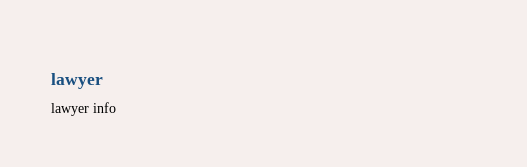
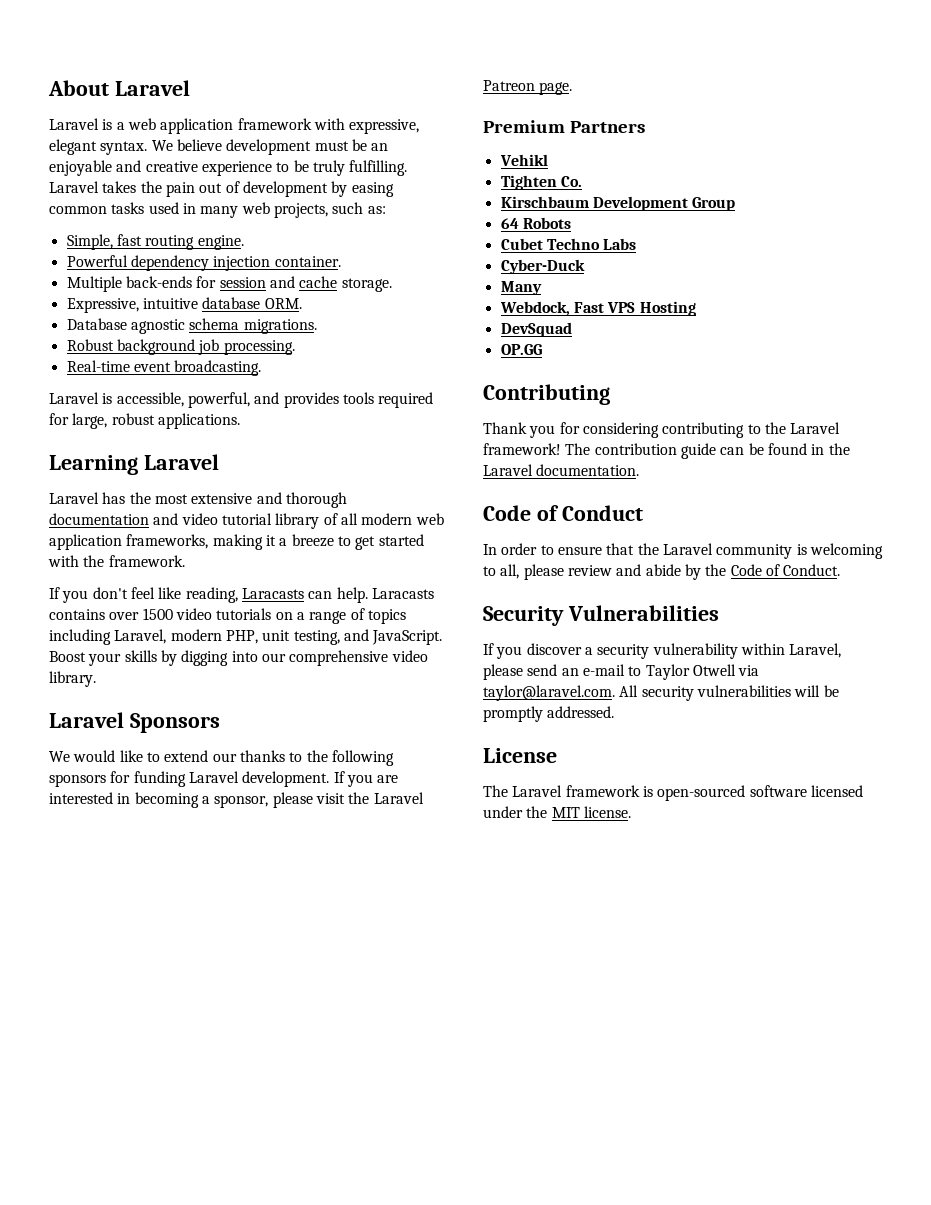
[51,73,103,89] [51,102,116,116] lawyer // lawyer info -> [48,80,190,96] [49,118,420,134] [49,139,389,155] [49,160,408,176] [49,181,394,197] [49,202,386,218] [66,234,244,250] [66,255,341,271] [66,276,392,292] [66,297,302,313] [66,318,317,334] [66,339,295,355] [66,360,262,376] [49,392,434,408] [49,413,240,429] [49,454,219,475] [49,492,347,508] [49,513,444,529] [49,534,424,550] [48,555,185,567] [49,587,434,603] [49,608,406,624] [49,629,443,645] [49,650,428,666] [49,671,96,687] [49,712,220,733] [49,750,394,766] [49,771,399,787] [49,792,424,808] [483,80,573,95] [483,120,645,133] [499,154,548,166] [500,175,582,190] [500,196,736,211] [500,217,571,229] [500,238,637,250] [500,259,585,274] [500,281,542,295] [499,301,696,316] [500,322,572,337] [500,344,542,355] [483,384,610,405] [483,422,841,438] [483,443,850,459] [483,464,640,476] [483,505,643,521] [483,543,883,559] [483,564,841,580] [483,605,719,626] [483,643,842,659] [483,664,760,680] [483,685,839,701] [483,706,615,722] [483,748,557,763] [483,785,863,801] [483,806,631,818] About Laravel // Laravel is a web application framework with expressive, elegant syntax. We believe development must be an enjoyable and creative experience to be truly fulfilling. Laravel takes the pain out of development by easing common tasks used in many web projects, such as: // Simple, fast routing engine. // Powerful dependency injection container. // Multiple back-ends for session and cache storage. // Expressive, intuitive database ORM. // Database agnostic schema migrations. // Robust background job processing. // Real-time event broadcasting. // Laravel is accessible, powerful, and provides tools required for large, robust applications. // Learning Laravel // Laravel has the most extensive and thorough documentation and video tutorial library of all modern web application frameworks, making it a breeze to get started with the framework. // If you don't feel like reading, Laracasts can help. Laracasts contains over 1500 video tutorials on a range of topics including Laravel, modern PHP, unit testing, and JavaScript. Boost your skills by digging into our comprehensive video library. // Laravel Sponsors // We would like to extend our thanks to the following sponsors for funding Laravel development. If you are interested in becoming a sponsor, please visit the Laravel Patreon page. // Premium Partners // Vehikl // Tighten Co. // Kirschbaum Development Group // 64 Robots // Cubet Techno Labs // Cyber-Duck // Many // Webdock, Fast VPS Hosting // DevSquad // OP.GG // Contributing // Thank you for considering contributing to the Laravel framework! The contribution guide can be found in the Laravel documentation. // Code of Conduct // In order to ensure that the Laravel community is welcoming to all, please review and abide by the Code of Conduct. // Security Vulnerabilities // If you discover a security vulnerability within Laravel, please send an e-mail to Taylor Otwell via taylor@laravel.com. All security vulnerabilities will be promptly addressed. // License // The Laravel framework is open-sourced software licensed under the MIT license.

